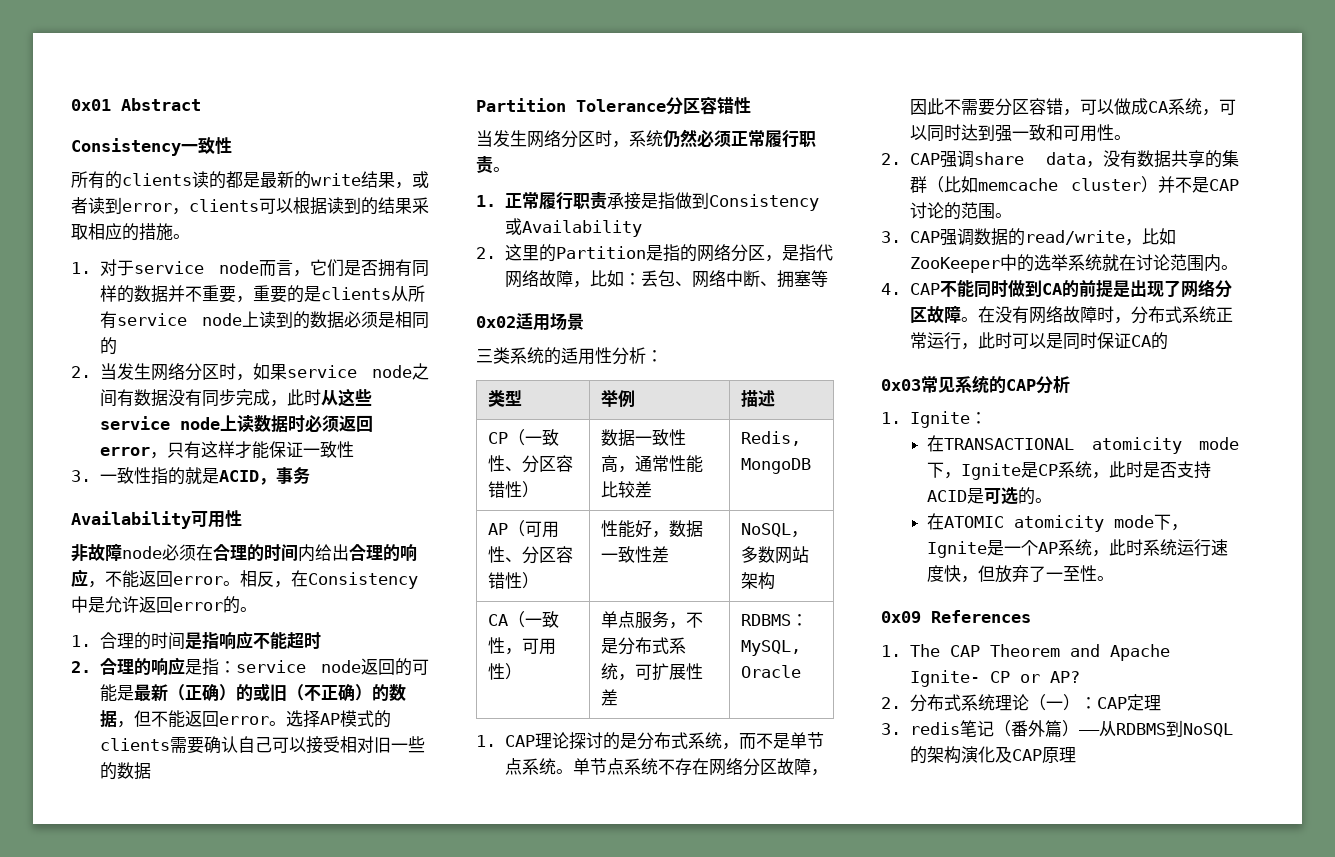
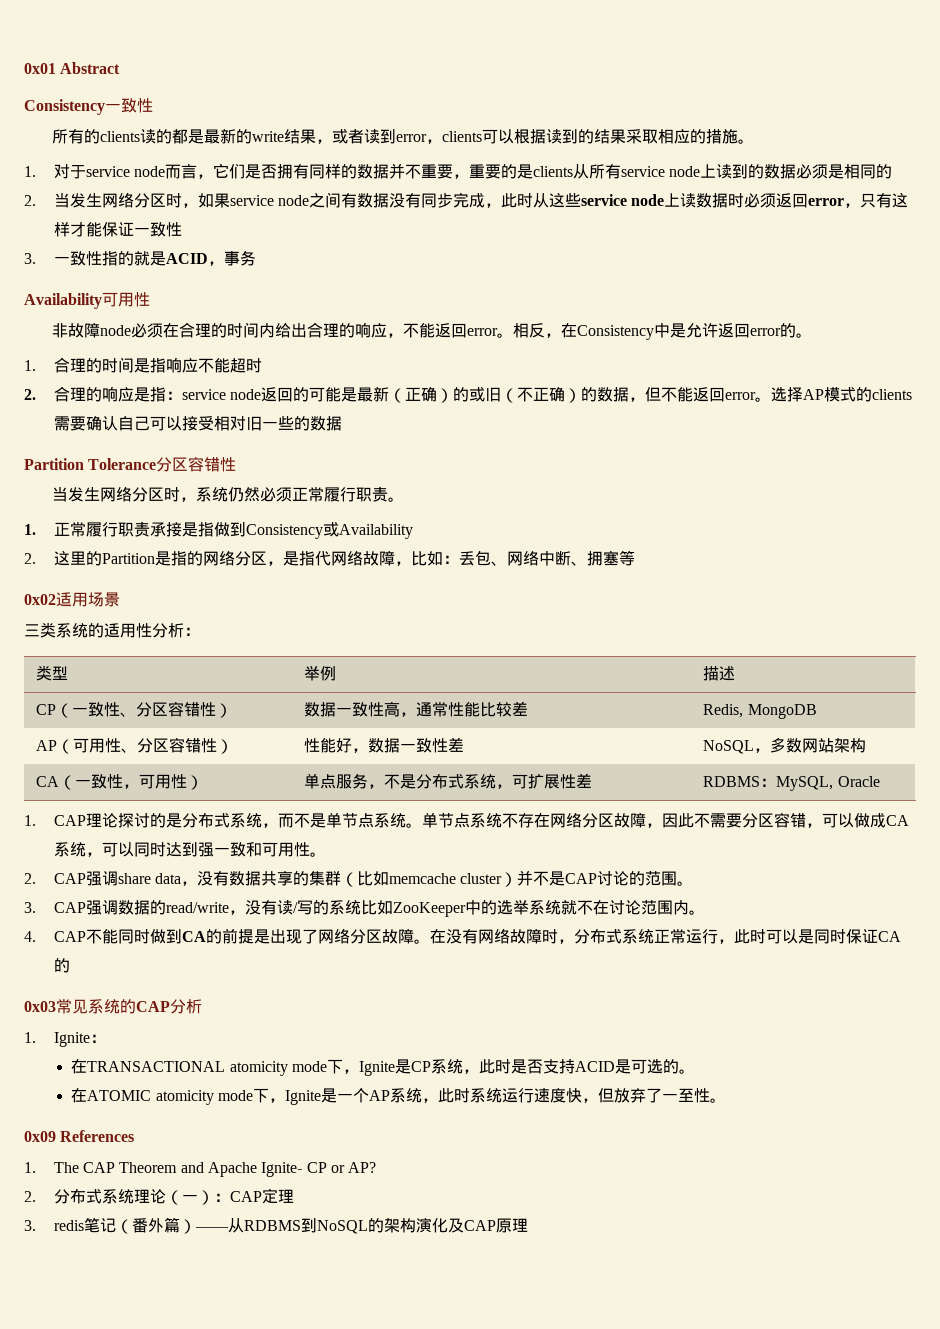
(1142, 242) none -> [244,900,361,915] 没有读/写的系统
(1119, 262) none -> [576,900,593,915] 不

